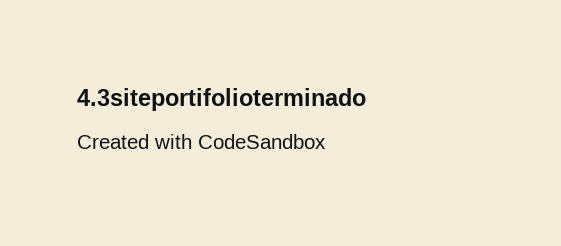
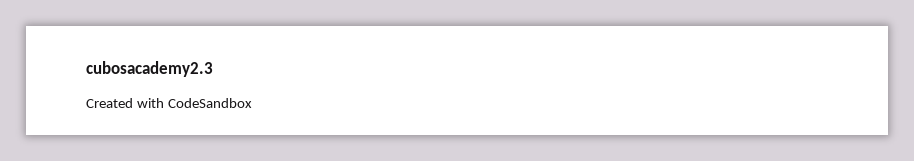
[77,88,366,111] 4.3siteportifolioterminado -> [86,61,213,77] cubosacademy2.3

